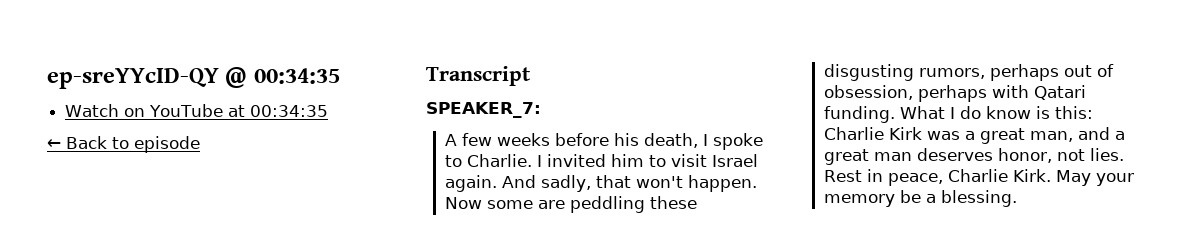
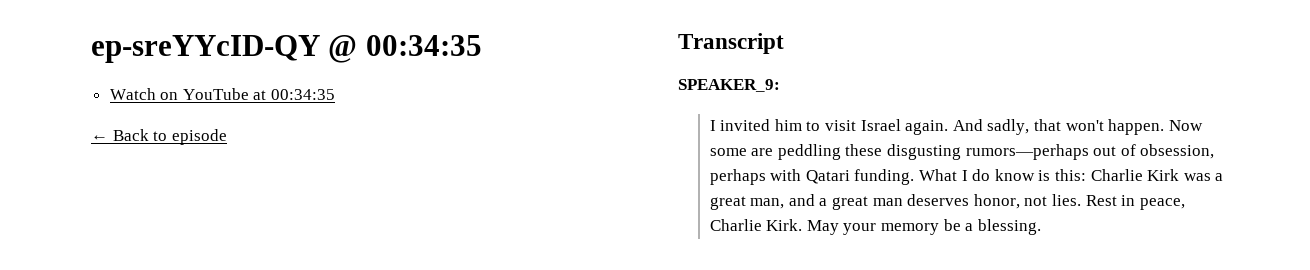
[426,102,541,118] [444,133,763,150] [444,154,532,167] SPEAKER_7: // A few weeks before his death, I spoke to Charlie. -> [678,79,780,92] SPEAKER_9: //
[918,64,1059,81] rumors, perhaps -> [965,144,1089,160] rumors—perhaps

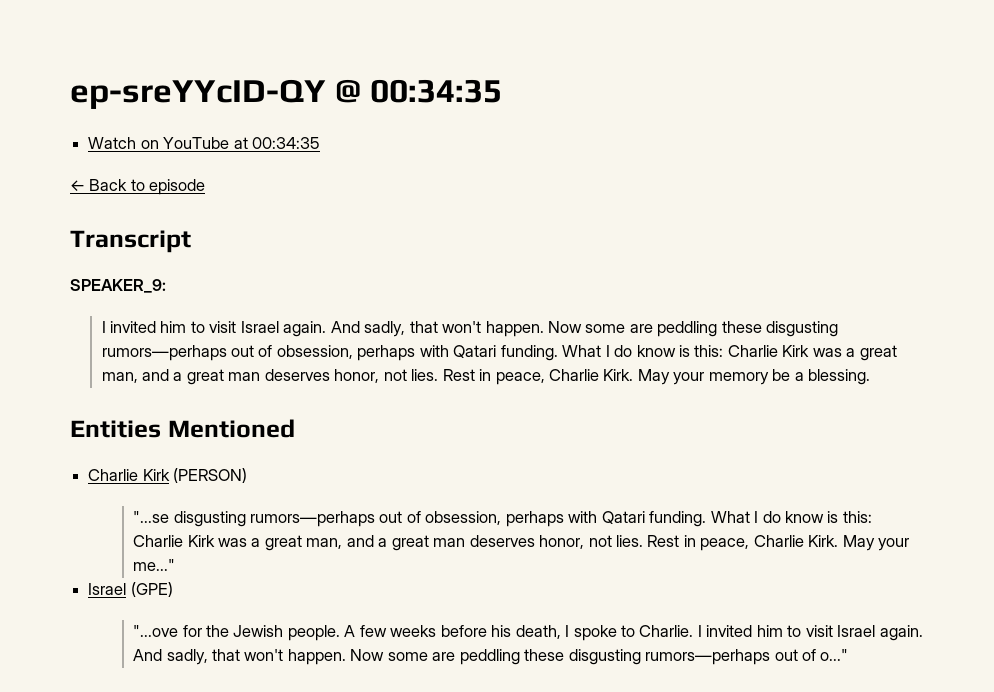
(1041, 227) none -> [70,419,295,438] [88,468,248,483] [133,511,872,527] [133,535,910,551] [133,559,176,571] [88,582,173,597] [133,625,923,641] [133,649,849,665] // Entities Mentioned // Charlie Kirk (PERSON) // "...se disgusting rumors—perhaps out of obsession, perhaps with Qatari funding. What I do know is this: Charlie Kirk was a great man, and a great man deserves honor, not lies. Rest in peace, Charlie Kirk. May your me..." // Israel (GPE) // "...ove for the Jewish people. A few weeks before his death, I spoke to Charlie. I invited him to visit Israel again. And sadly, that won't happen. Now some are peddling these disgusting rumors—perhaps out of o..."

